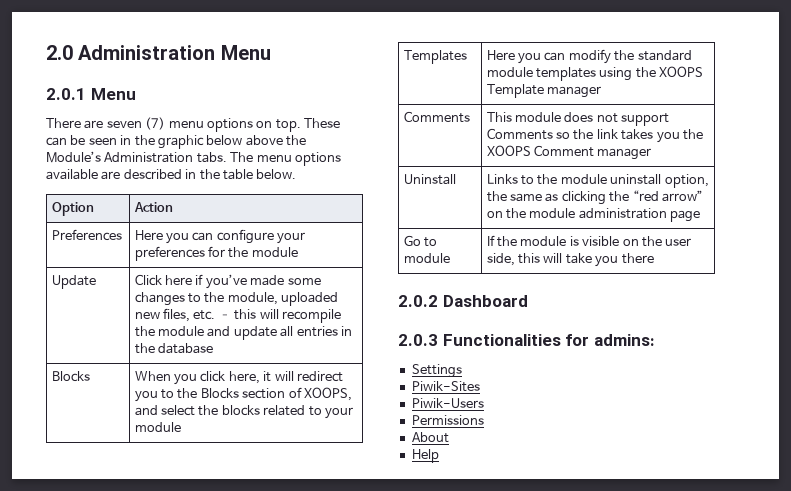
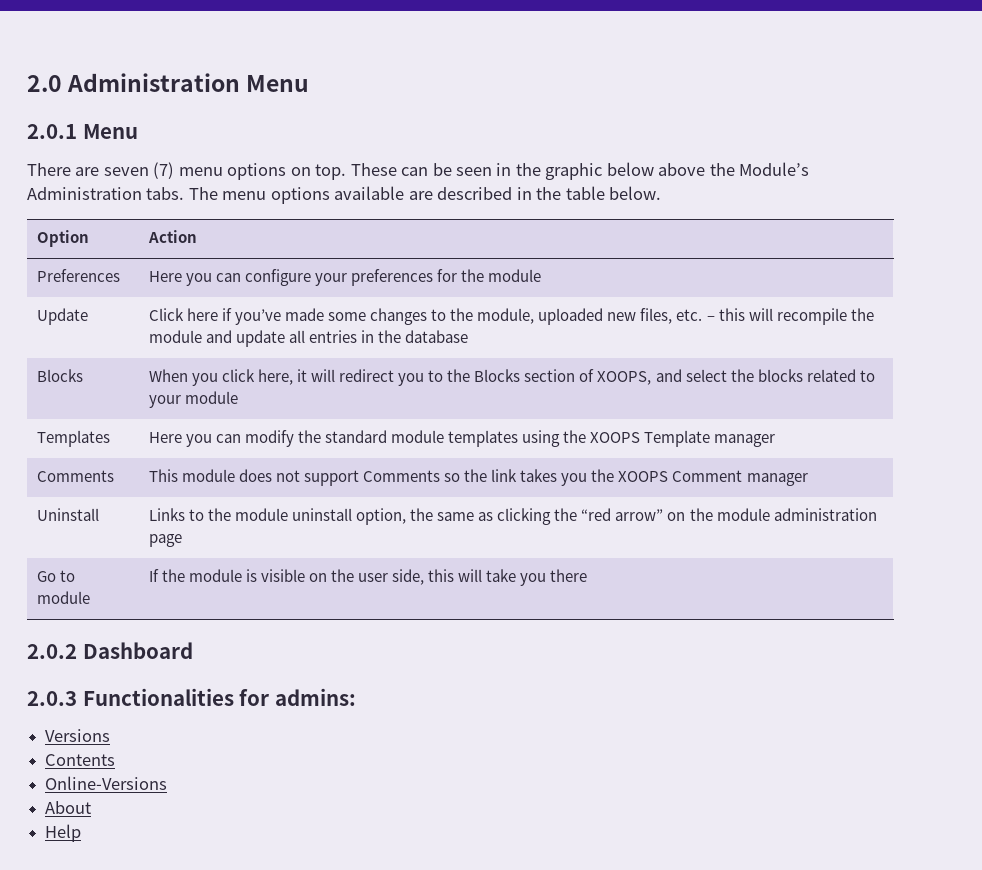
[411,364,462,378] [411,381,480,392] [411,398,484,408] [411,415,484,425] Settings // Piwik-Sites // Piwik-Users // Permissions -> [45,729,111,742] [45,754,116,766] [45,776,168,790] Versions // Contents // Online-Versions

